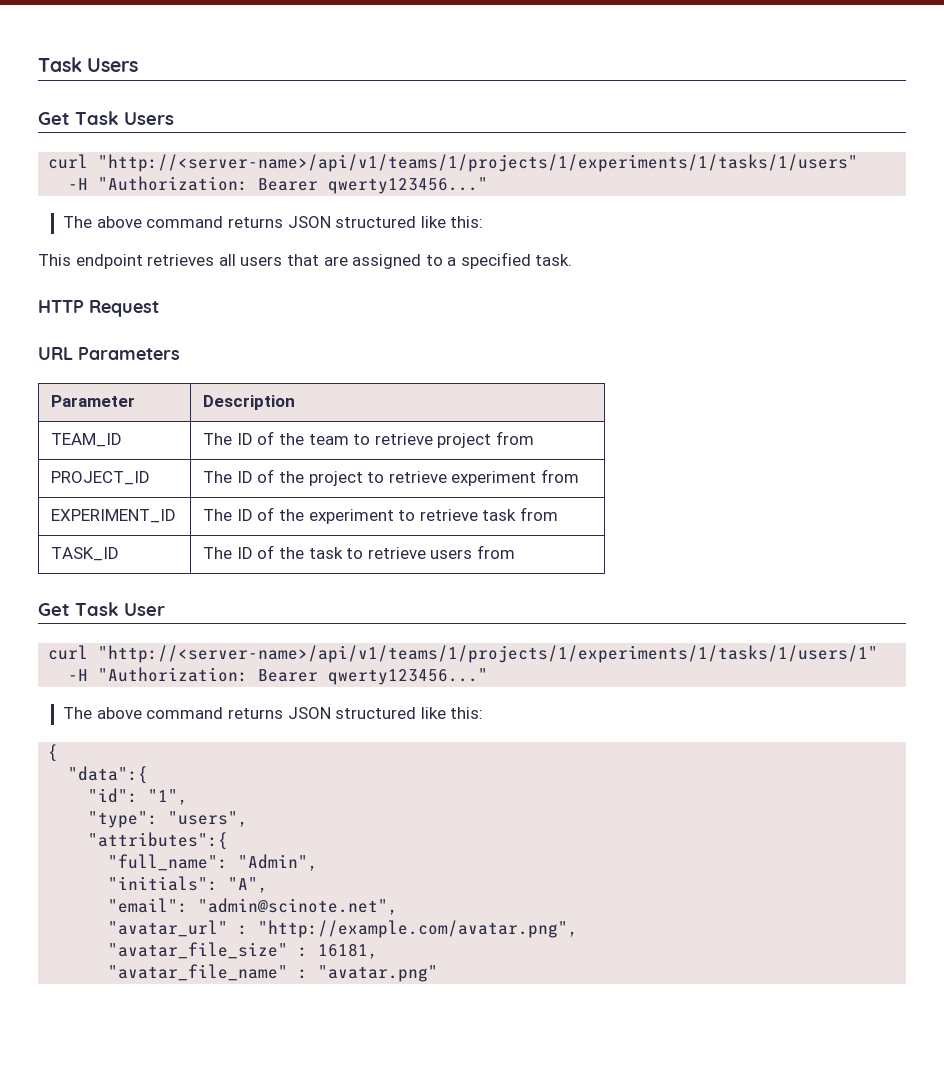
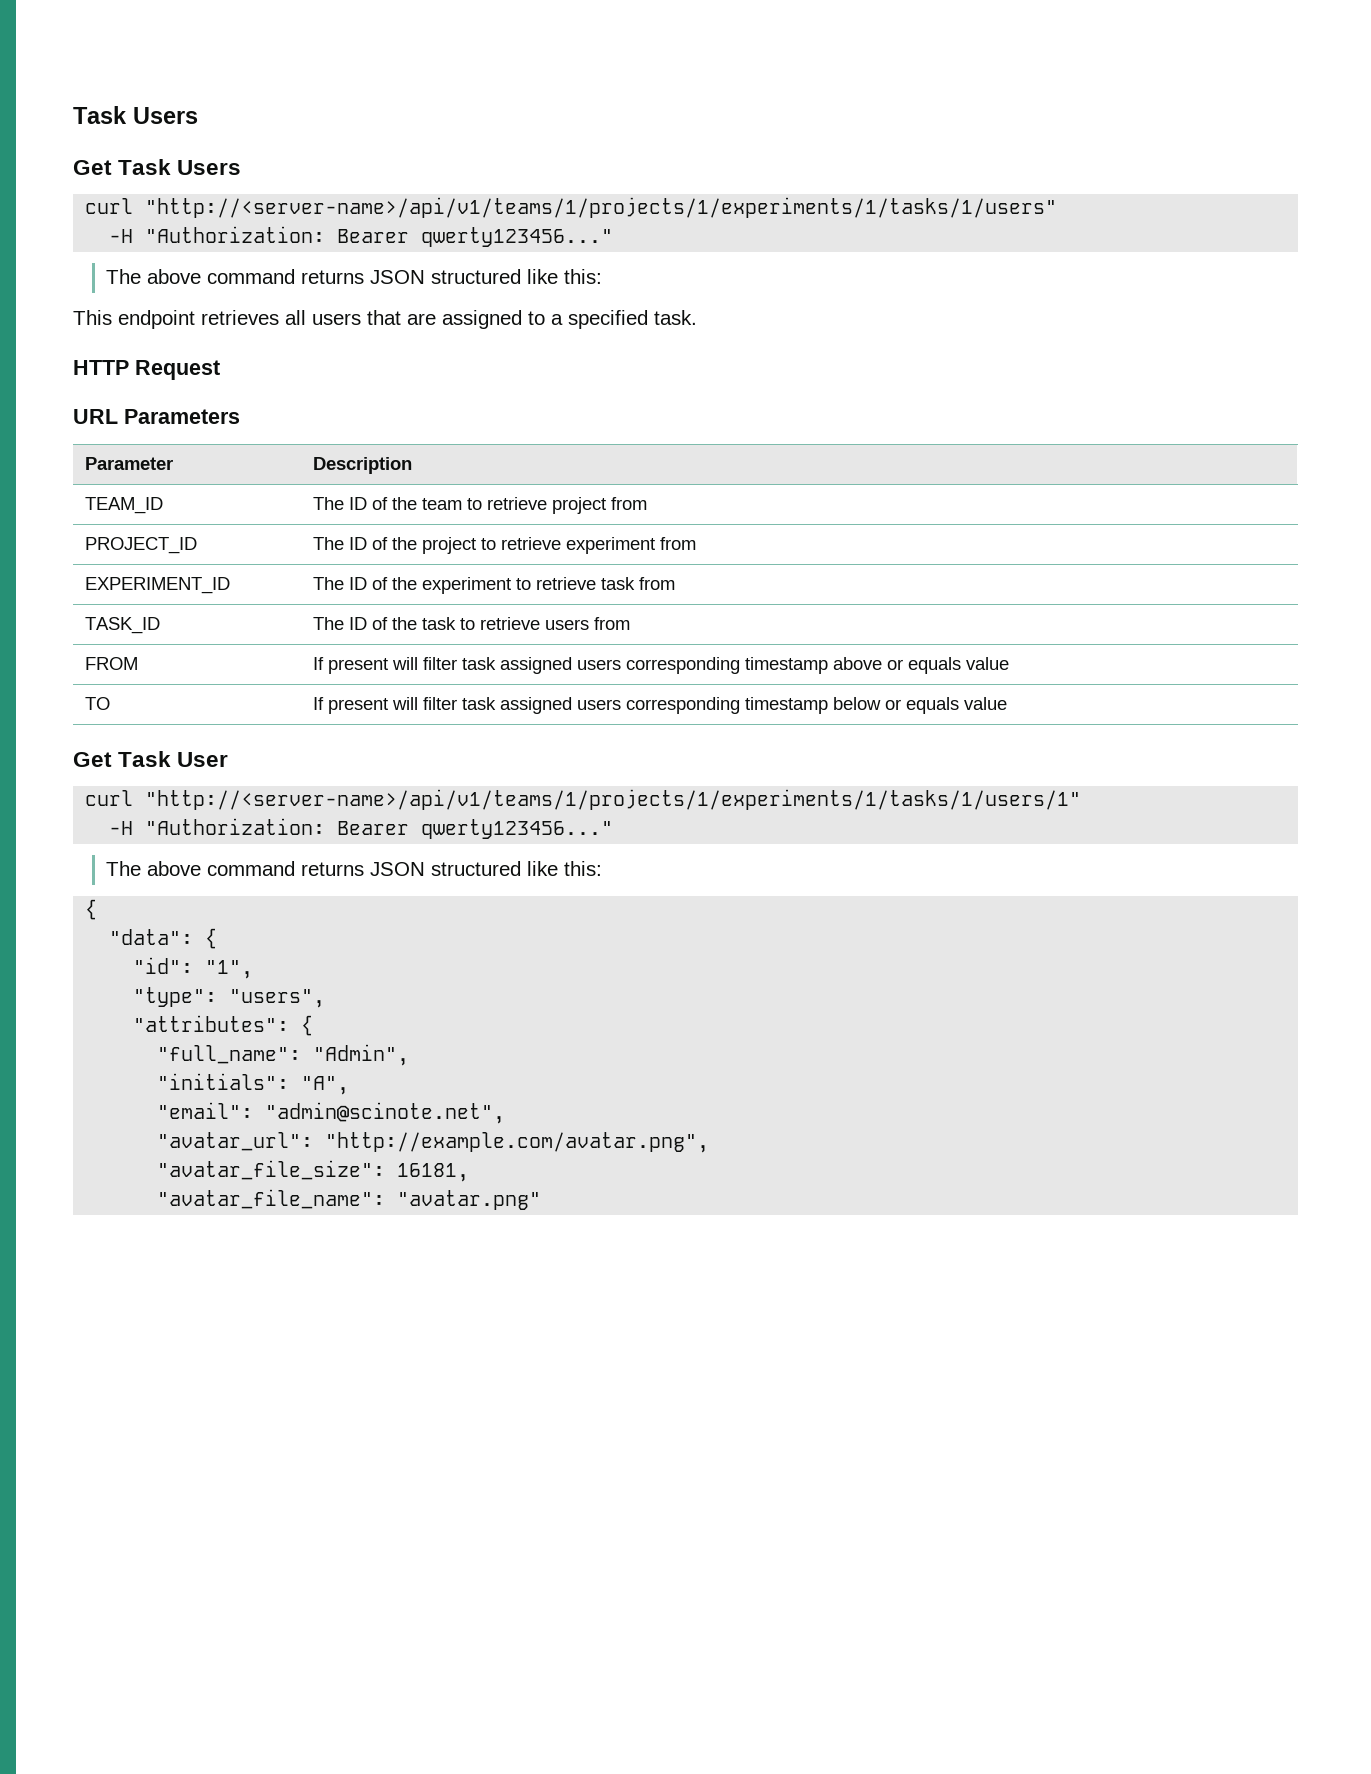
(515, 552) none -> [84,657,138,670] [312,657,1009,674] [84,697,110,710] [312,697,1007,714] // FROM | If present will filter task assigned users corresponding timestamp above or equals value // TO | If present will filter task assigned users corresponding timestamp below or equals value
[68,766,149,784] "data":{ -> [109,928,218,949] "data": {
[88,832,229,850] "attributes":{ -> [133,1015,314,1036] "attributes": {
[108,920,249,937] "avatar_url" : -> [157,1132,314,1151] "avatar_url":
[108,942,309,959] "avatar_file_size" : -> [157,1160,386,1180] "avatar_file_size":
[108,964,309,981] "avatar_file_name" : -> [157,1189,386,1209] "avatar_file_name":

